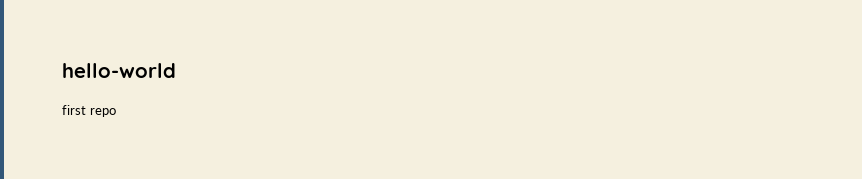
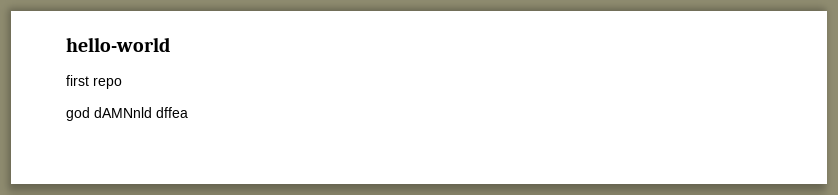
(116, 112) none -> [66,107,188,121] // god dAMNnld dffea

